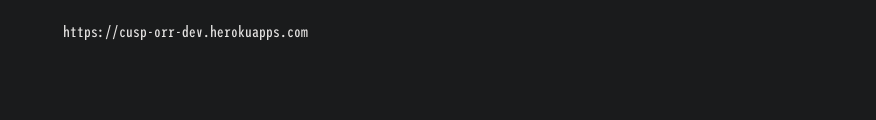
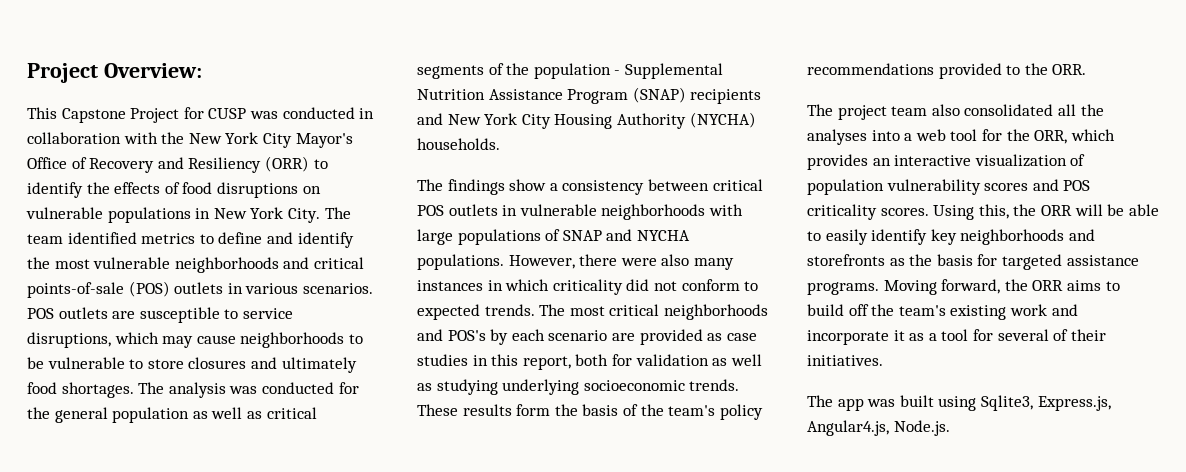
[63,25,308,41] https://cusp-orr-dev.herokuapps.com -> [27,63,202,83] [27,107,375,123] [27,132,353,148] [27,156,328,173] [27,182,321,198] [26,207,351,223] [27,232,354,248] [27,257,364,273] [27,281,373,298] [27,307,293,323] [27,332,363,348] [27,357,357,373] [27,382,359,398] [27,407,317,423] [417,63,723,79] [417,87,762,104] [417,112,756,129] [417,138,500,150] [417,179,763,195] [417,204,743,220] [417,229,690,245] [417,254,734,270] [417,279,759,295] [417,304,768,320] [417,329,757,345] [417,354,762,370] [417,379,740,395] [417,404,763,420] [807,63,1087,79] [807,104,1104,120] [807,129,1115,145] [807,154,1086,170] [807,179,1091,195] [807,204,1159,220] [807,229,1095,245] [807,254,1139,270] [807,279,1120,295] [807,304,1078,320] [807,329,1106,345] [807,355,883,366] [807,395,1111,411] [807,420,950,436] Project Overview: // This Capstone Project for CUSP was conducted in collaboration with the New York City Mayor's Office of Recovery and Resiliency (ORR) to identify the effects of food disruptions on vulnerable populations in New York City. The team identified metrics to define and identify the most vulnerable neighborhoods and critical points-of-sale (POS) outlets in various scenarios. POS outlets are susceptible to service disruptions, which may cause neighborhoods to be vulnerable to store closures and ultimately food shortages. The analysis was conducted for the general population as well as critical segments of the population - Supplemental Nutrition Assistance Program (SNAP) recipients and New York City Housing Authority (NYCHA) households. // The findings show a consistency between critical POS outlets in vulnerable neighborhoods with large populations of SNAP and NYCHA populations. However, there were also many instances in which criticality did not conform to expected trends. The most critical neighborhoods and POS's by each scenario are provided as case studies in this report, both for validation as well as studying underlying socioeconomic trends. These results form the basis of the team's policy recommendations provided to the ORR. // The project team also consolidated all the analyses into a web tool for the ORR, which provides an interactive visualization of population vulnerability scores and POS criticality scores. Using this, the ORR will be able to easily identify key neighborhoods and storefronts as the basis for targeted assistance programs. Moving forward, the ORR aims to build off the team's existing work and incorporate it as a tool for several of their initiatives. // The app was built using Sqlite3, Express.js, Angular4.js, Node.js.

